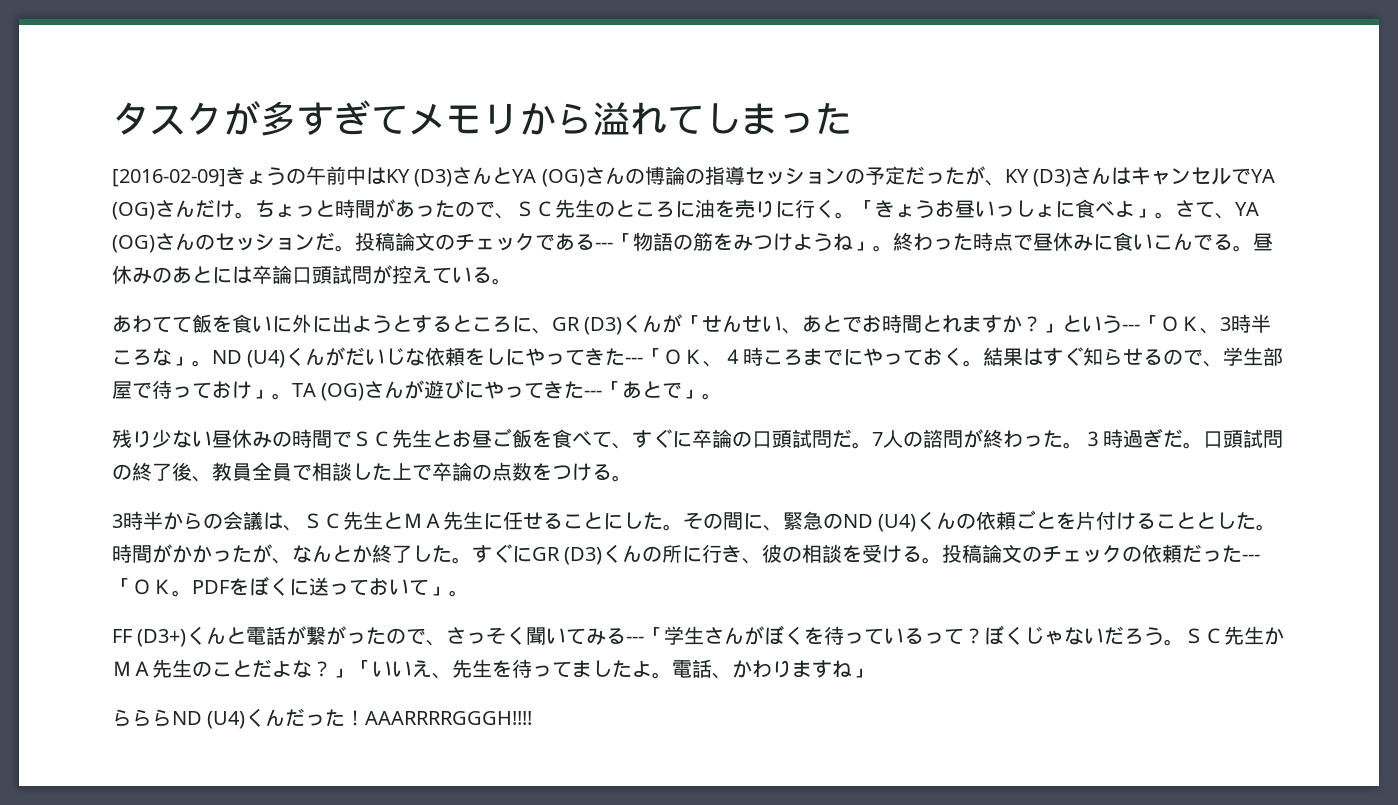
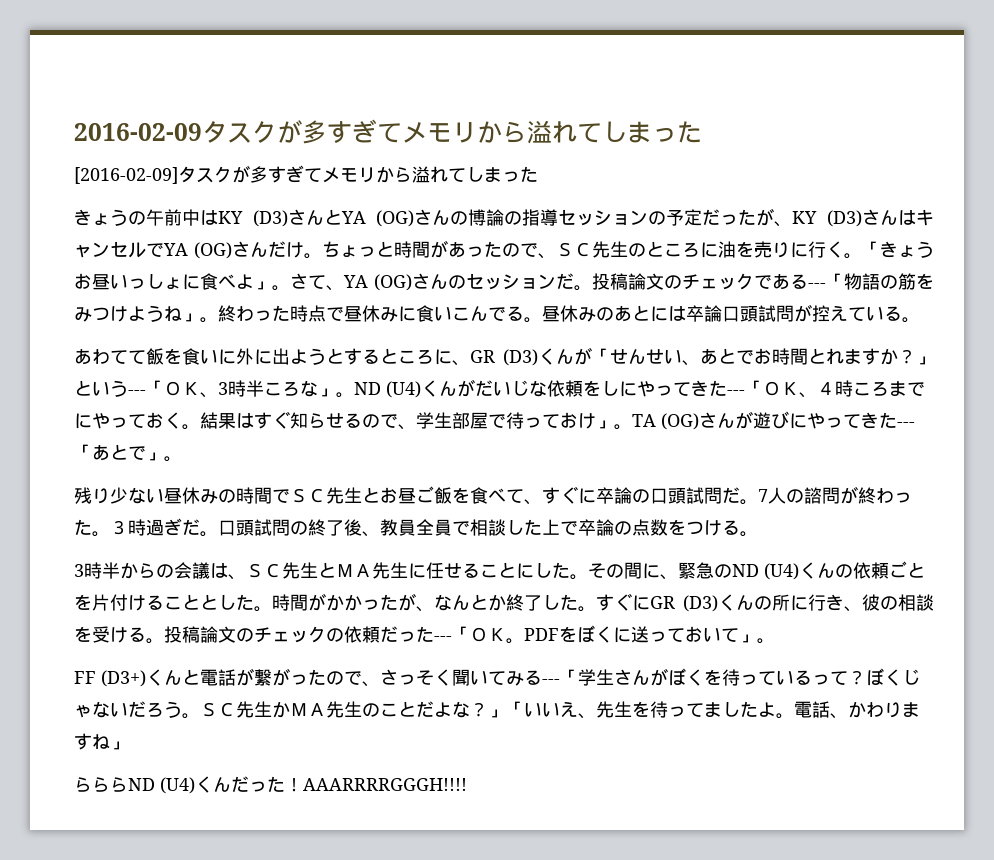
(112, 118) none -> [74,123,202,141] 2016-02-09
(226, 178) none -> [178,165,538,183] タスクが多すぎてメモリから溢れてしまった //

